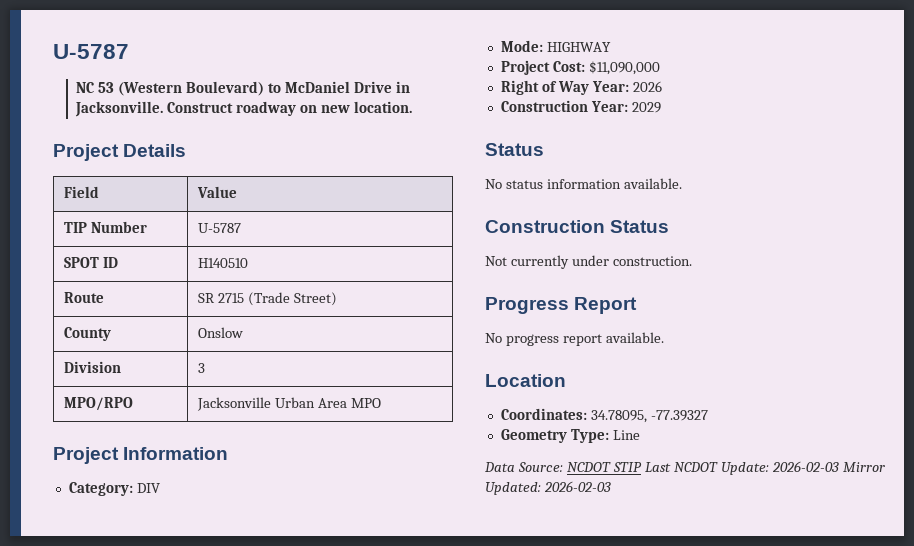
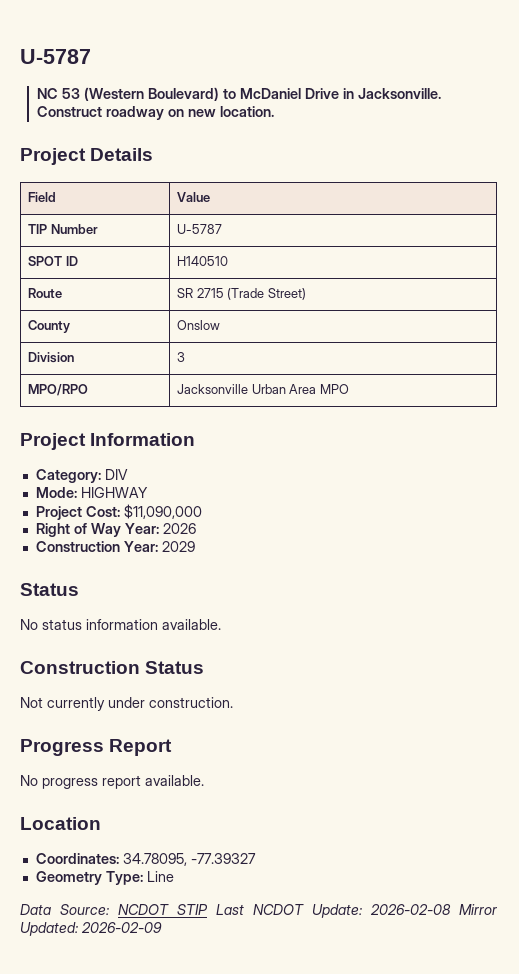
[772,461,839,472] 2026-02-03 -> [370,904,451,915] 2026-02-08
[543,481,611,492] 2026-02-03 -> [81,922,162,933] 2026-02-09

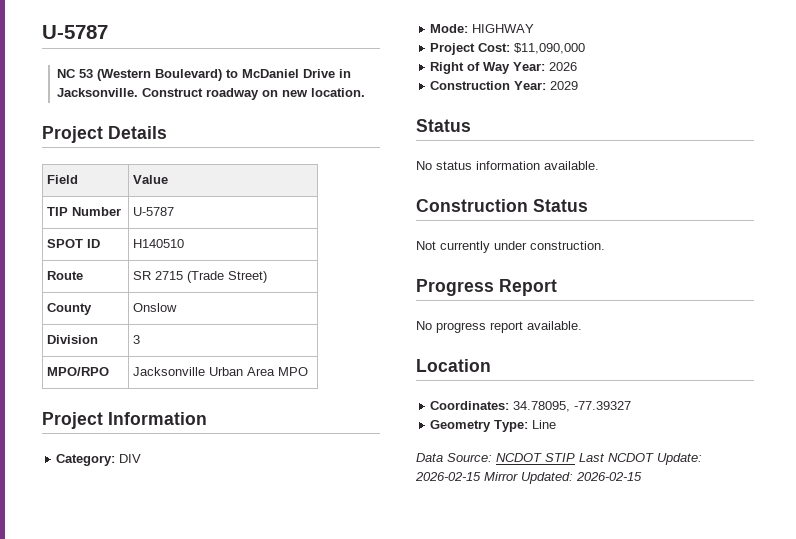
[370,904,451,915] 2026-02-08 -> [415,472,481,481] 2026-02-15
[81,922,162,933] 2026-02-09 -> [576,472,642,481] 2026-02-15

